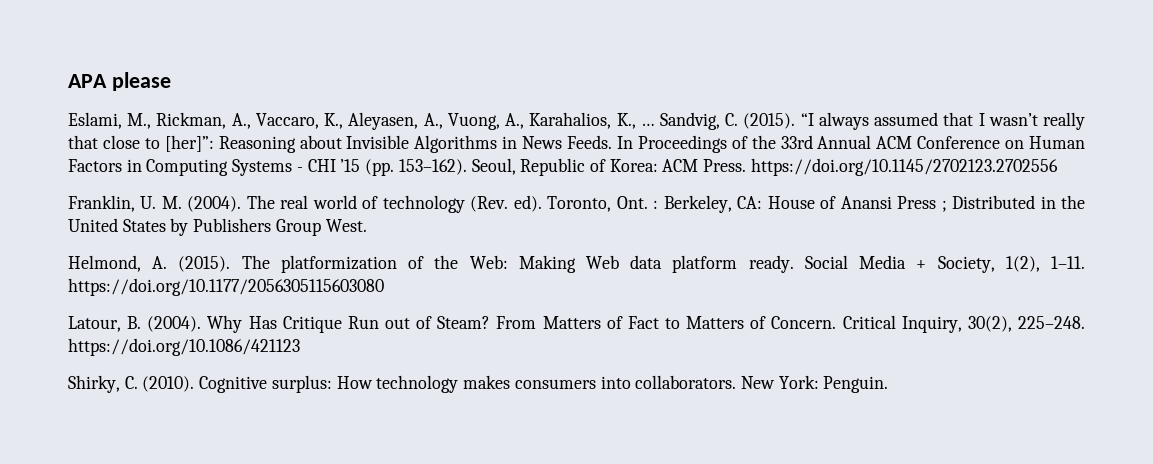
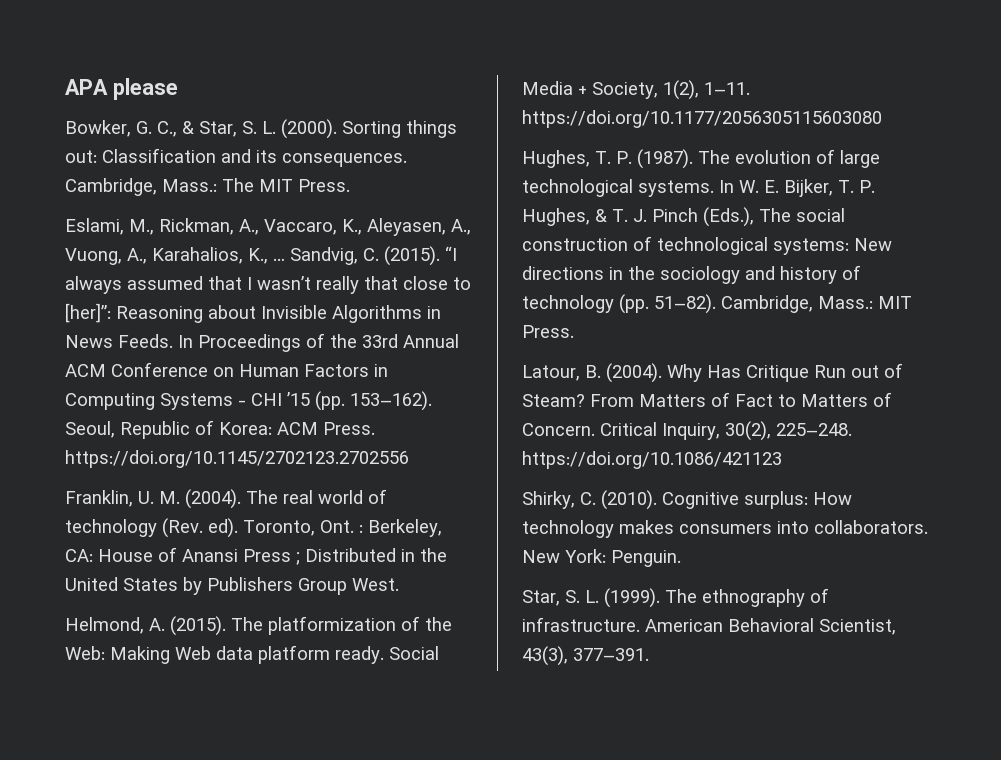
(171, 81) none -> [65,119,457,139] [65,148,407,167] [65,178,350,196] // Bowker, G. C., & Star, S. L. (2000). Sorting things out: Classification and its consequences. Cambridge, Mass.: The MIT Press.
(384, 287) none -> [522,149,880,169] [522,179,875,197] [522,207,845,227] [522,236,892,255] [522,265,861,284] [522,294,912,314] [522,325,574,338] // Hughes, T. P. (1987). The evolution of large technological systems. In W. E. Bijker, T. P. Hughes, & T. J. Pinch (Eds.), The social construction of technological systems: New directions in the sociology and history of technology (pp. 51–82). Cambridge, Mass.: MIT Press.
(889, 384) none -> [522,588,829,608] [522,617,896,635] [522,646,649,666] // Star, S. L. (1999). The ethnography of infrastructure. American Behavioral Scientist, 43(3), 377–391.

